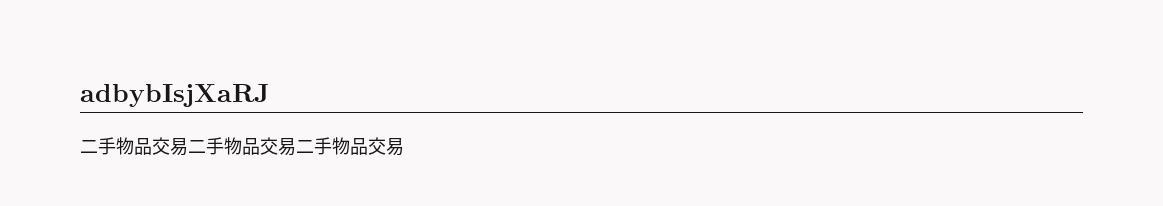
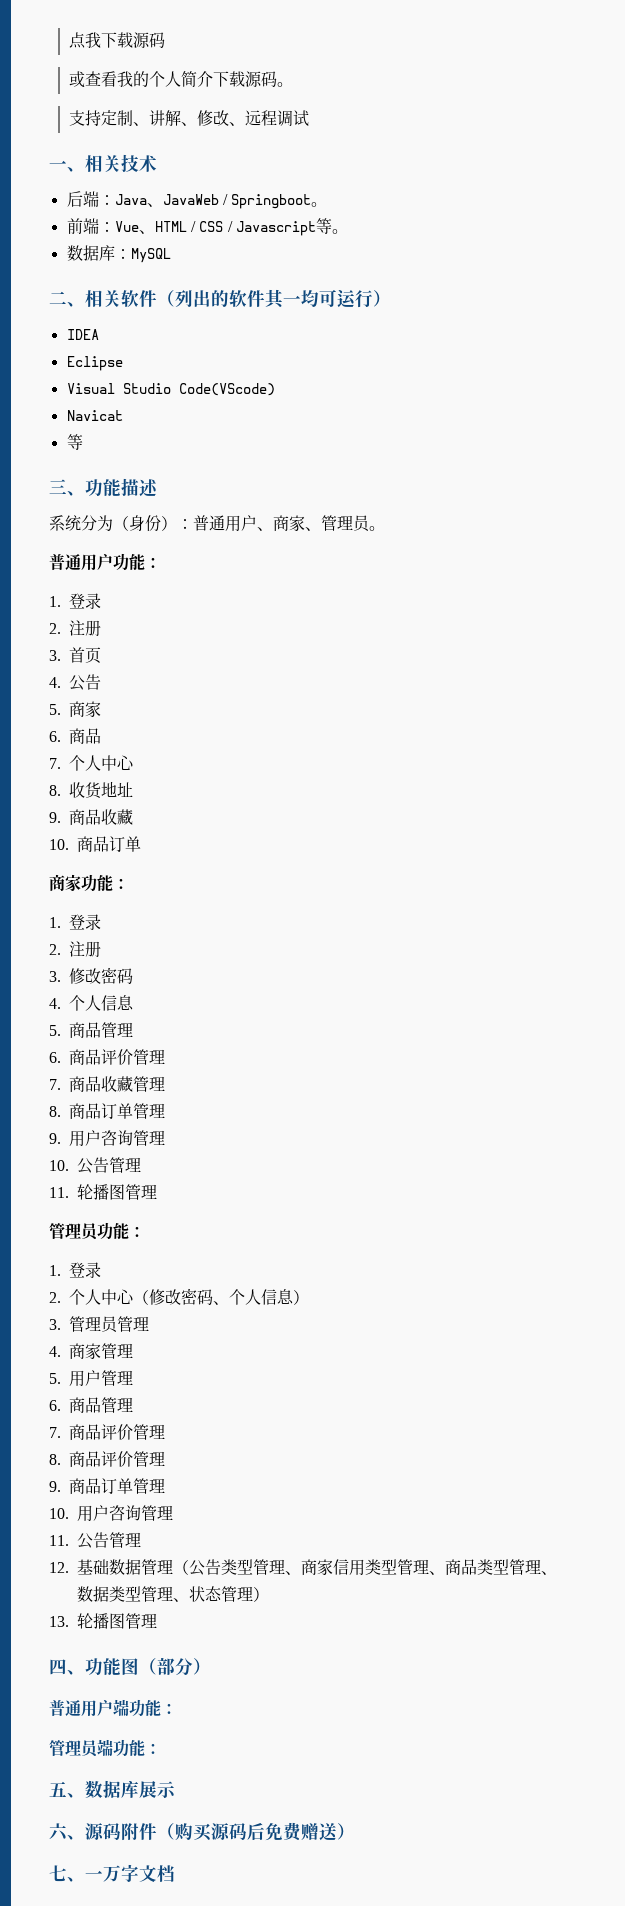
[80,84,269,107] [80,137,404,156] adbybIsjXaRJ // 二手物品交易二手物品交易二手物品交易 -> [69,32,166,49] [69,71,294,88] [69,110,310,127] [49,154,157,173] [66,191,328,209] [66,218,348,236] [66,245,171,263] [49,289,391,309] [66,329,99,340] [66,356,123,371] [66,383,275,396] [66,410,123,421] [66,434,83,450] [49,478,158,497] [49,515,385,532] [49,553,161,571] [49,593,102,609] [49,620,102,636] [49,647,102,664] [49,674,102,691] [49,701,102,718] [49,728,102,745] [49,755,135,771] [49,781,134,799] [49,809,134,826] [49,836,141,853] [49,874,129,891] [49,914,102,930] [49,941,102,957] [49,967,134,984] [49,995,135,1011] [49,1022,134,1039] [49,1049,166,1066] [49,1076,166,1093] [49,1103,166,1120] [49,1130,166,1147] [49,1157,141,1174] [49,1184,157,1200] [49,1222,145,1241] [49,1262,102,1278] [49,1288,310,1305] [49,1316,150,1333] [49,1343,134,1360] [49,1370,134,1387] [49,1397,134,1414] [49,1424,166,1441] [49,1451,166,1468] [49,1478,166,1495] [49,1505,173,1522] [49,1532,141,1549] [49,1559,557,1576] [77,1586,269,1602] [49,1613,157,1629] [49,1657,211,1676] [49,1699,177,1717] [49,1739,161,1758] [49,1780,176,1799] [49,1822,355,1841] [49,1864,175,1882] 点我下载源码 // 或查看我的个人简介下载源码。 // 支持定制、讲解、修改、远程调试 // 一、相关技术 // 后端：Java、JavaWeb / Springboot。 // 前端：Vue、HTML / CSS / Javascript等。 // 数据库：MySQL // 二、相关软件（列出的软件其一均可运行） // IDEA // Eclipse // Visual Studio Code(VScode) // Navicat // 等 // 三、功能描述 // 系统分为（身份）：普通用户、商家、管理员。 // 普通用户功能： // 1.登录 // 2.注册 // 3.首页 // 4.公告 // 5.商家 // 6.商品 // 7.个人中心 // 8.收货地址 // 9.商品收藏 // 10.商品订单 // 商家功能： // 1.登录 // 2.注册 // 3.修改密码 // 4.个人信息 // 5.商品管理 // 6.商品评价管理 // 7.商品收藏管理 // 8.商品订单管理 // 9.用户咨询管理 // 10.公告管理 // 11.轮播图管理 // 管理员功能： // 1.登录 // 2.个人中心（修改密码、个人信息） // 3.管理员管理 // 4.商家管理 // 5.用户管理 // 6.商品管理 // 7.商品评价管理 // 8.商品评价管理 // 9.商品订单管理 // 10.用户咨询管理 // 11.公告管理 // 12.基础数据管理（公告类型管理、商家信用类型管理、商品类型管理、数据类型管理、状态管理） // 13.轮播图管理 // 四、功能图（部分） // 普通用户端功能： // 管理员端功能： // 五、数据库展示 // 六、源码附件（购买源码后免费赠送） // 七、一万字文档

